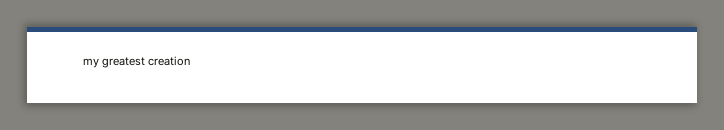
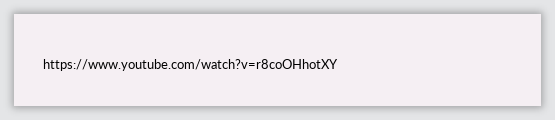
[83,56,191,68] my greatest creation -> [43,59,338,71] https://www.youtube.com/watch?v=r8coOHhotXY

